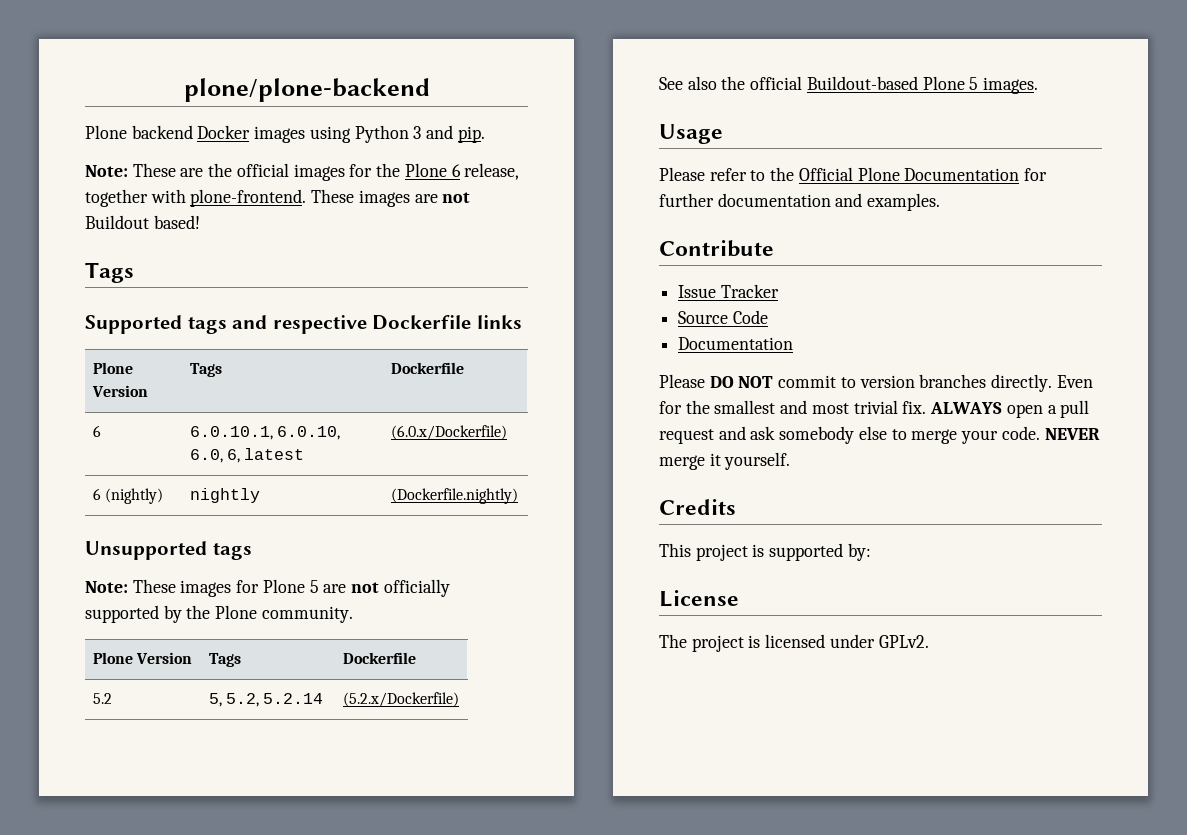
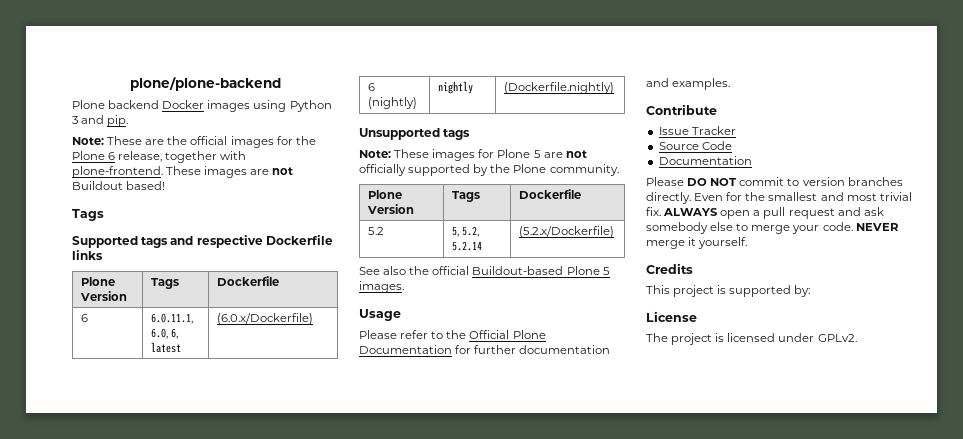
[189,426,340,440] 6.0.10.1, 6.0.10, -> [150,313,193,324] 6.0.11.1,

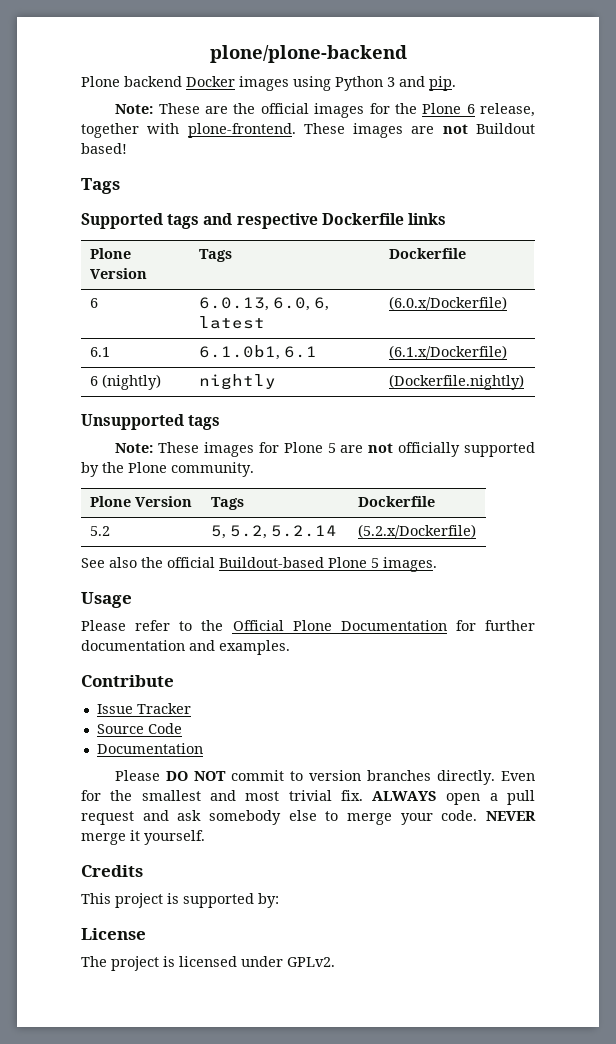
[150,313,193,324] 6.0.11.1, -> [198,297,269,311] 6.0.13,
(313, 319) none -> [89,347,110,357] [198,345,317,360] [388,345,507,359] // 6.1 | 6.1.0b1, 6.1 | (6.1.x/Dockerfile)

